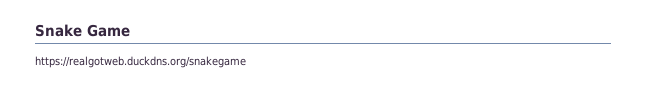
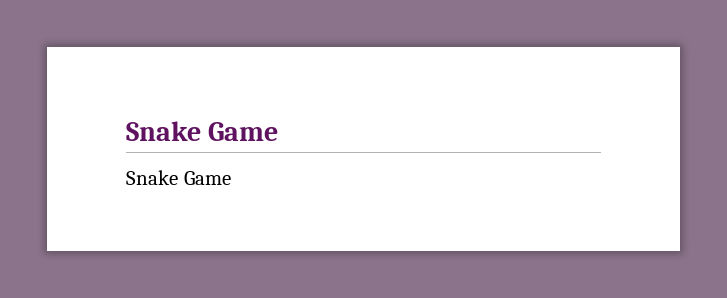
[35,56,246,68] https://realgotweb.duckdns.org/snakegame -> [126,170,231,185] Snake Game

